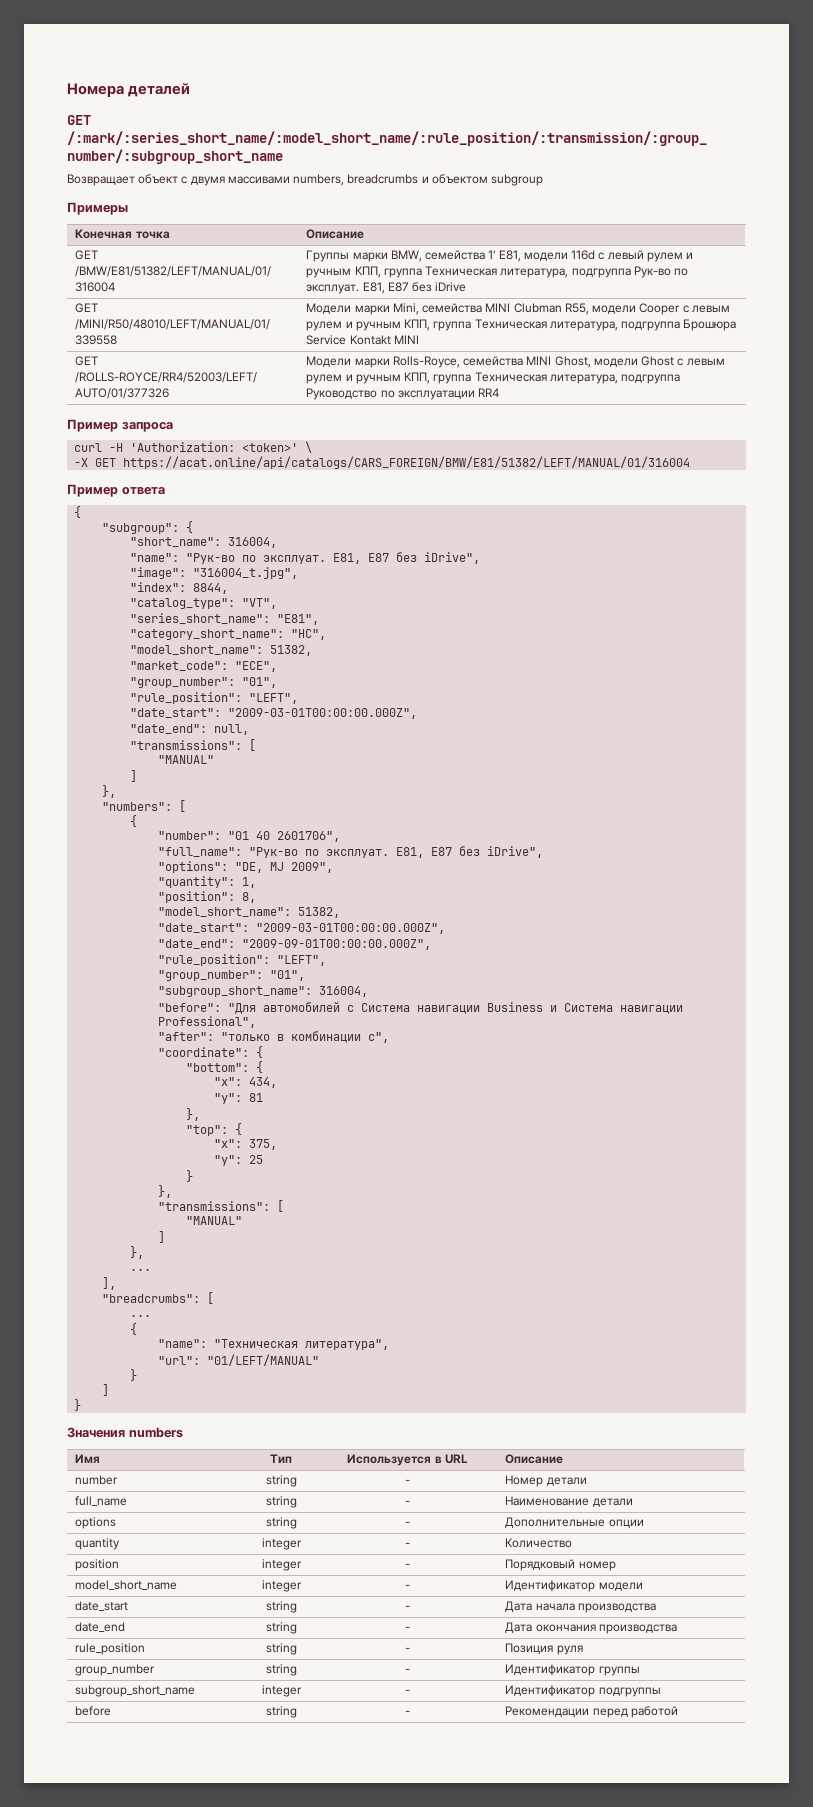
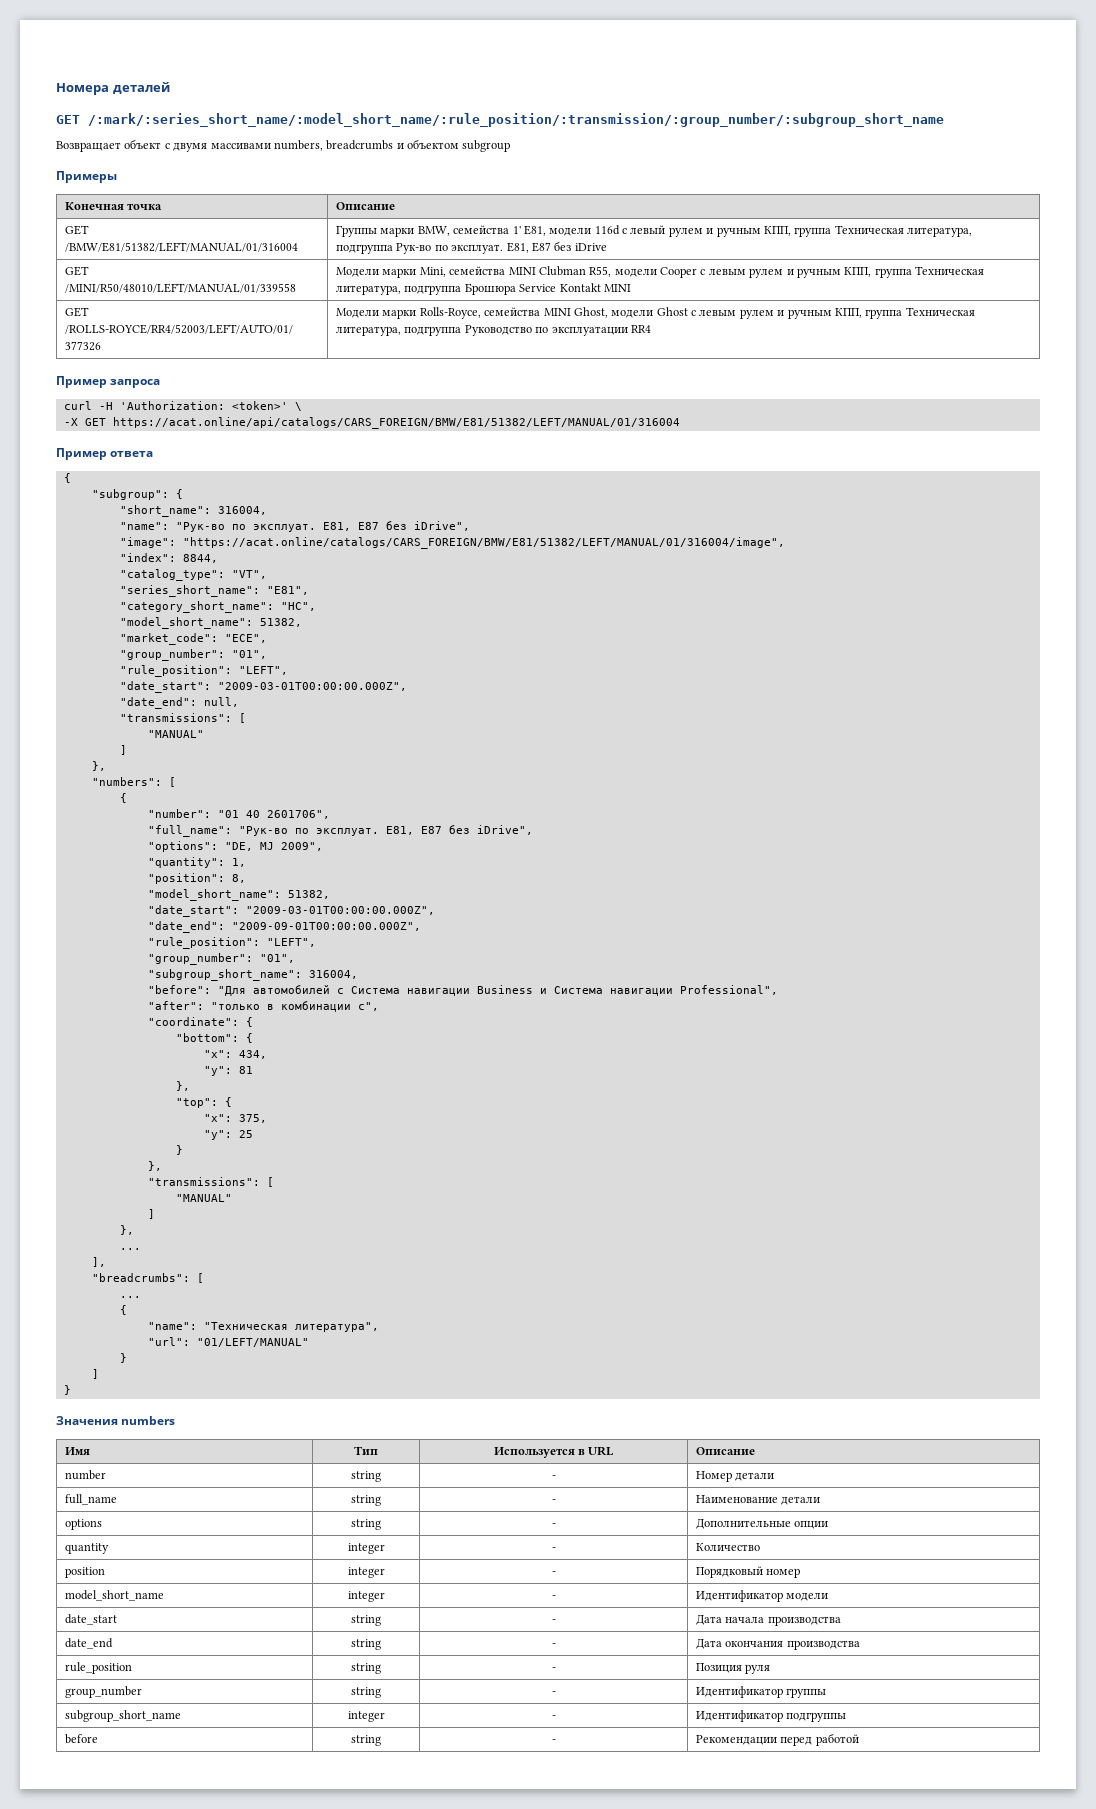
[193,567,299,579] "316004_t.jpg", -> [182,537,785,549] "https://acat.online/catalogs/CARS_FOREIGN/BMW/E81/51382/LEFT/MANUAL/01/316004/image",

